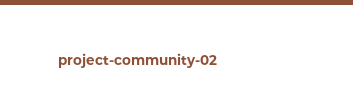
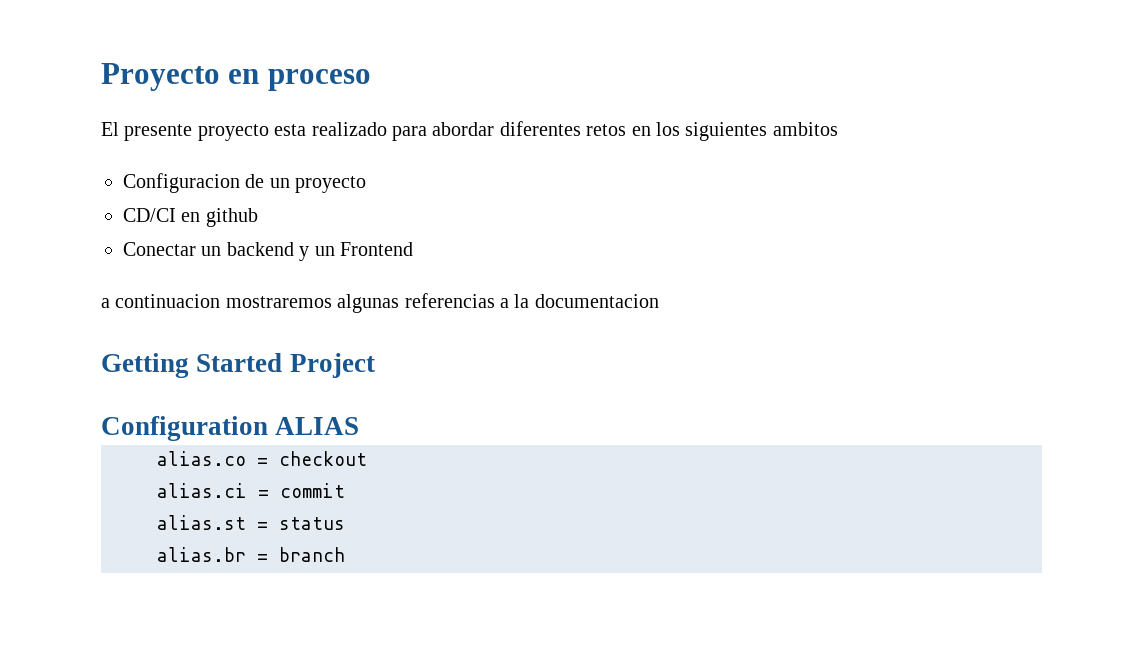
[58,53,217,68] project-community-02 -> [101,63,371,91] [101,121,838,141] [123,173,367,193] [123,208,258,227] [123,242,413,261] [101,293,659,313] [101,353,375,378] [101,416,360,441] [157,451,367,466] [157,483,345,498] [157,515,345,530] [157,547,345,562] Proyecto en proceso // El presente proyecto esta realizado para abordar diferentes retos en los siguientes ambitos // Configuracion de un proyecto // CD/CI en github // Conectar un backend y un Frontend // a continuacion mostraremos algunas referencias a la documentacion // Getting Started Project // Configuration ALIAS // alias.co = checkout // alias.ci = commit // alias.st = status // alias.br = branch

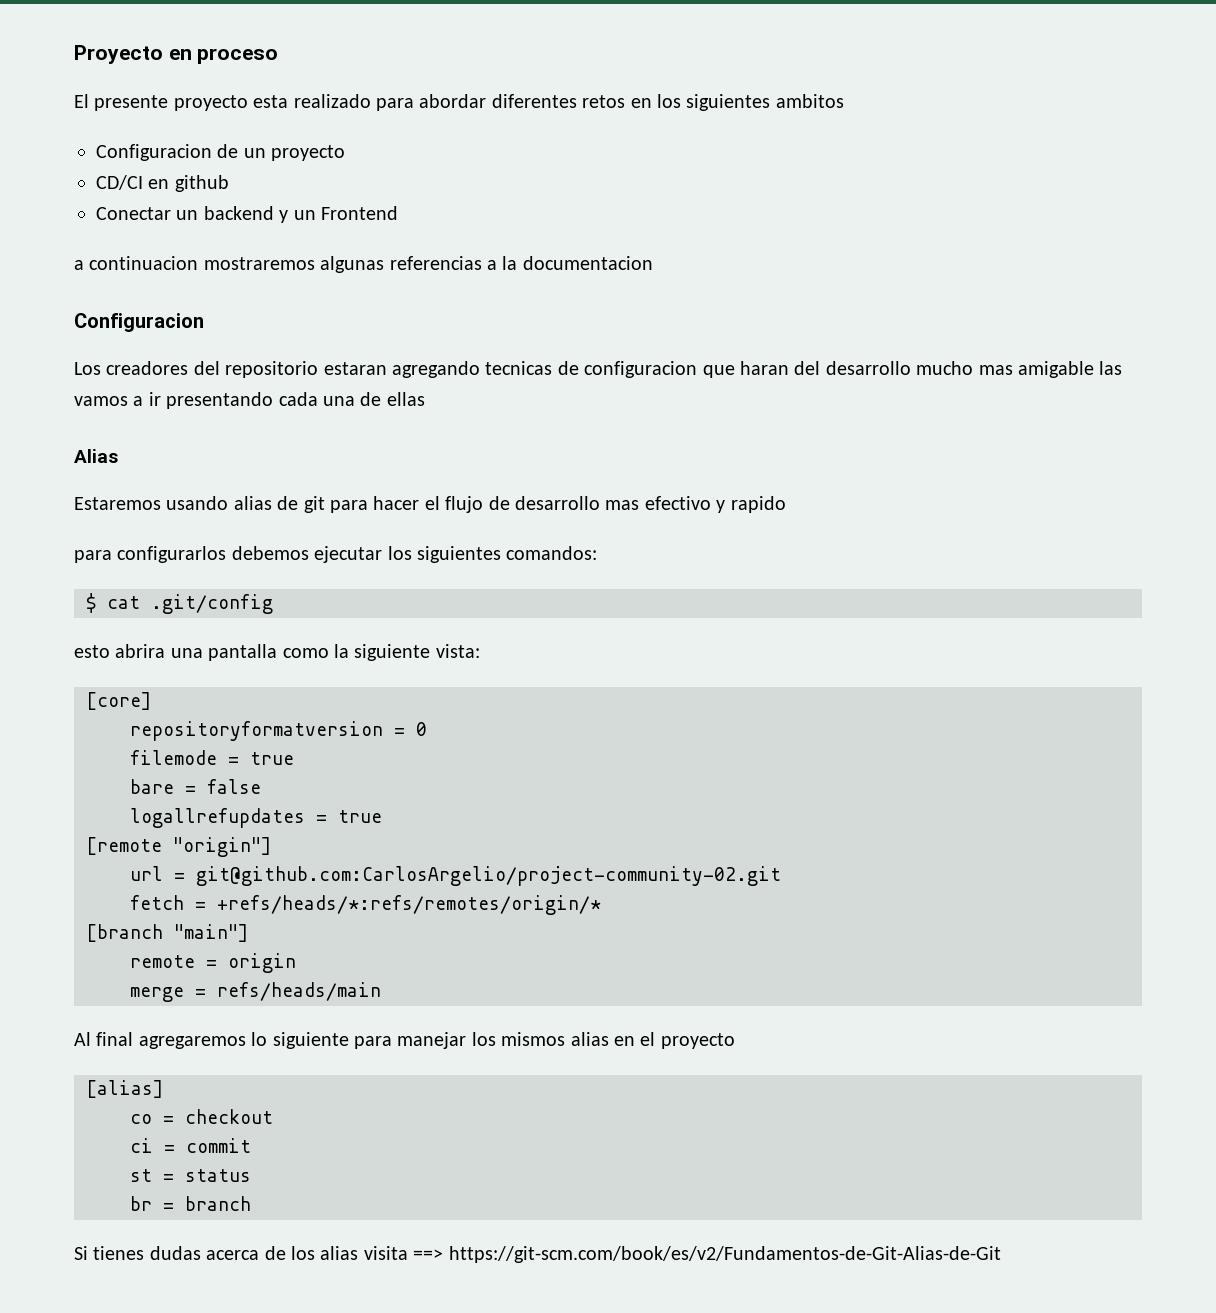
[101,353,375,378] [101,416,360,441] [157,451,246,466] Getting Started Project // Configuration ALIAS // alias.co -> [74,313,204,332] [74,361,1123,378] [74,392,425,409] [74,449,118,463] [74,496,786,513] [74,546,598,563] [86,593,273,614] [74,644,480,661] [86,692,151,710] [130,721,427,741] [130,750,294,765] [130,779,261,794] [130,808,382,828] [86,837,271,857] [130,866,781,886] [130,895,601,915] [86,924,248,942] [130,953,296,973] [130,982,381,1002] [74,1032,735,1049] [86,1080,163,1098] [130,1114,152,1124] Configuracion // Los creadores del repositorio estaran agregando tecnicas de configuracion que haran del desarrollo mucho mas amigable las vamos a ir presentando cada una de ellas // Alias // Estaremos usando alias de git para hacer el flujo de desarrollo mas efectivo y rapido // para configurarlos debemos ejecutar los siguientes comandos: // $ cat .git/config // esto abrira una pantalla como la siguiente vista: // [core] // repositoryformatversion = 0 // filemode = true // bare = false // logallrefupdates = true // [remote "origin"] // url = git@github.com:CarlosArgelio/project-community-02.git // fetch = +refs/heads/*:refs/remotes/origin/* // [branch "main"] // remote = origin // merge = refs/heads/main // Al final agregaremos lo siguiente para manejar los mismos alias en el proyecto // [alias] // co
[157,483,247,498] alias.ci -> [130,1138,153,1153] ci
[157,515,246,530] alias.st -> [130,1169,152,1182] st
[157,547,246,562] alias.br -> [130,1196,152,1211] br
(345, 554) none -> [74,1246,1001,1263] // Si tienes dudas acerca de los alias visita ==> https://git-scm.com/book/es/v2/Fundamentos-de-Git-Alias-de-Git

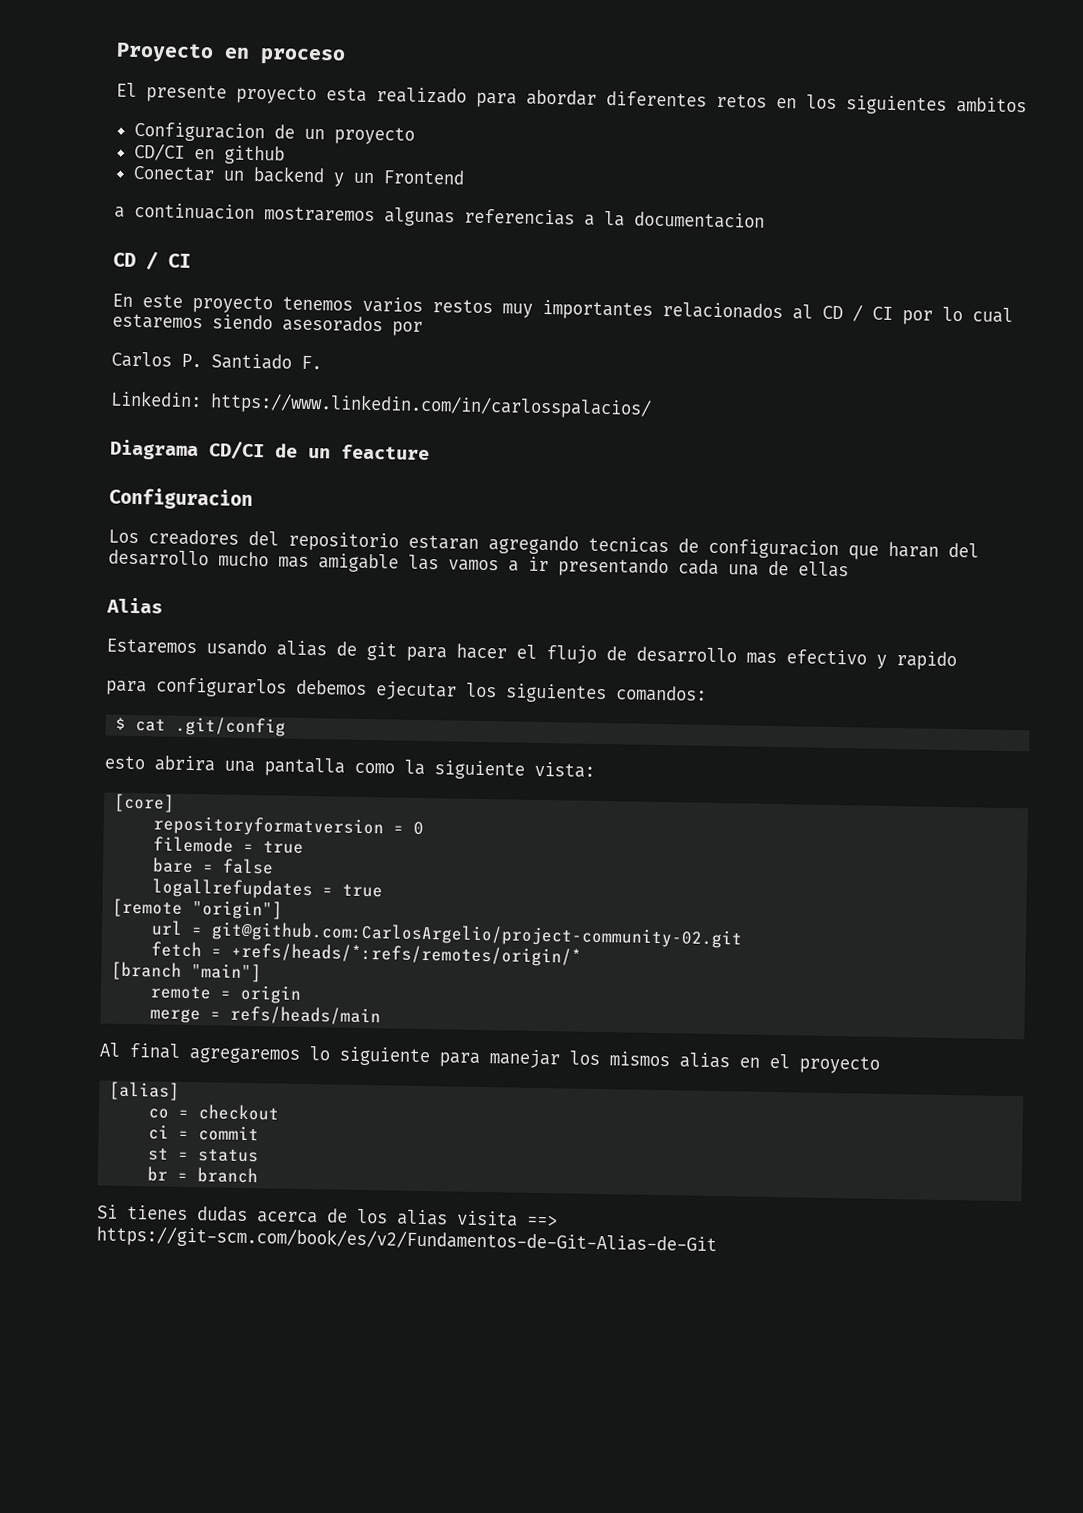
(653, 263) none -> [113,251,191,271] [112,293,1013,325] [112,313,423,336] [111,351,322,370] [110,390,652,419] [110,439,430,461] // CD / CI // En este proyecto tenemos varios restos muy importantes relacionados al CD / CI por lo cual estaremos siendo asesorados por // Carlos P. Santiado F. // Linkedin: https://www.linkedin.com/in/carlosspalacios/ // Diagrama CD/CI de un feacture

